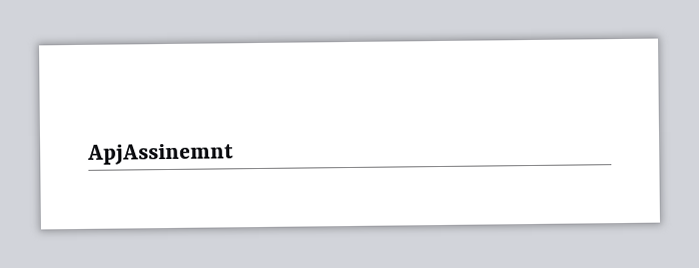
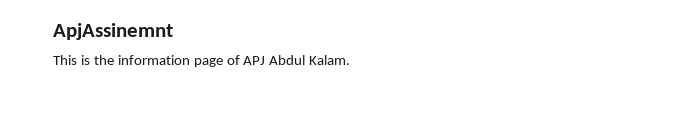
(234, 154) none -> [53,55,351,67] // This is the information page of APJ Abdul Kalam.

